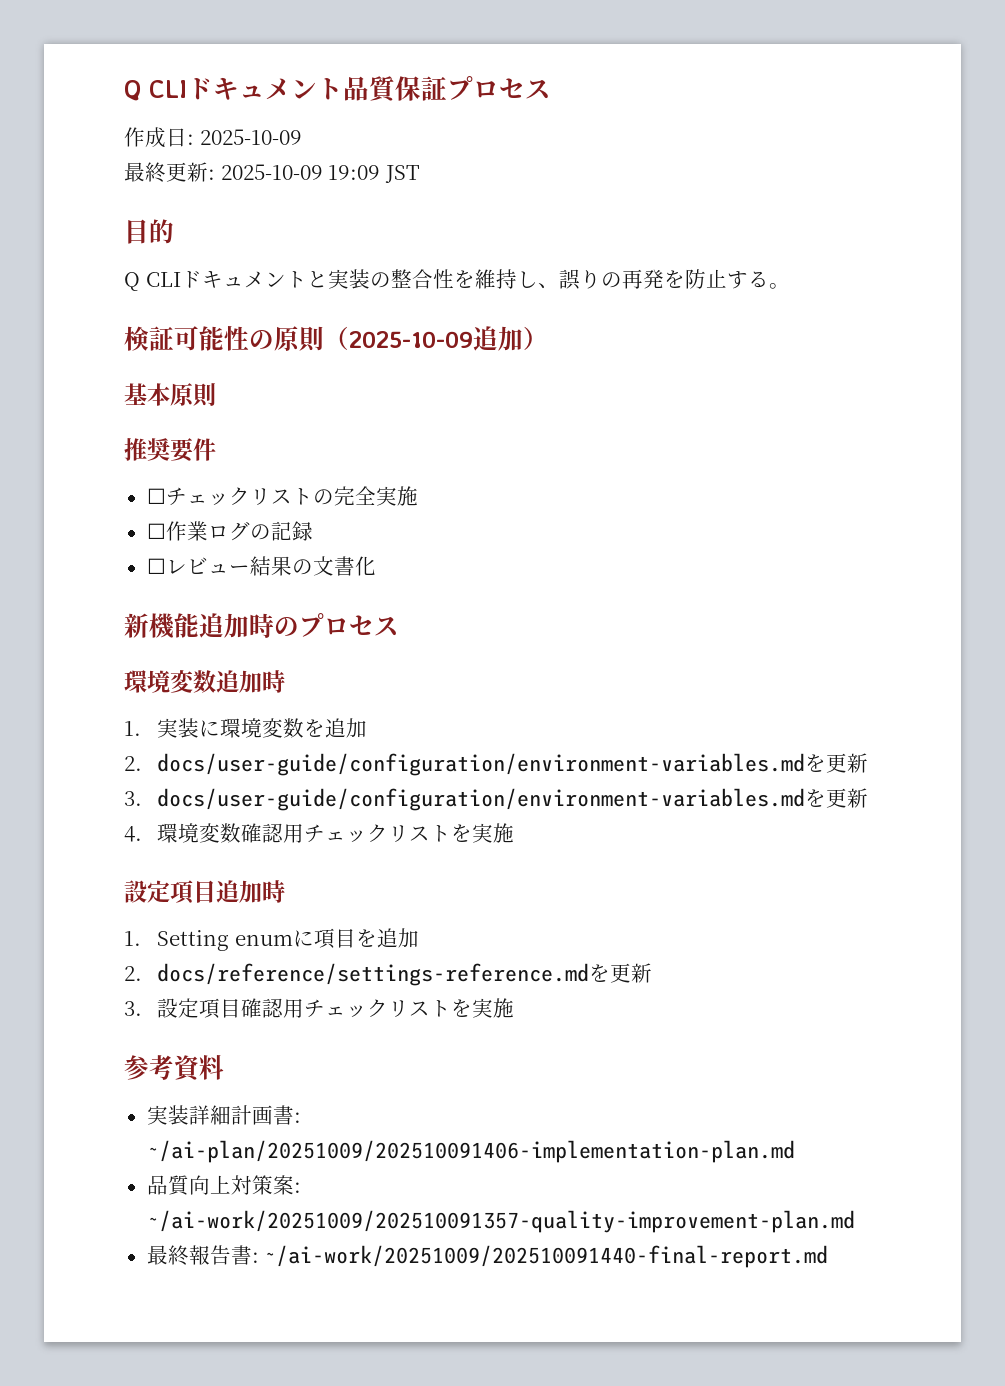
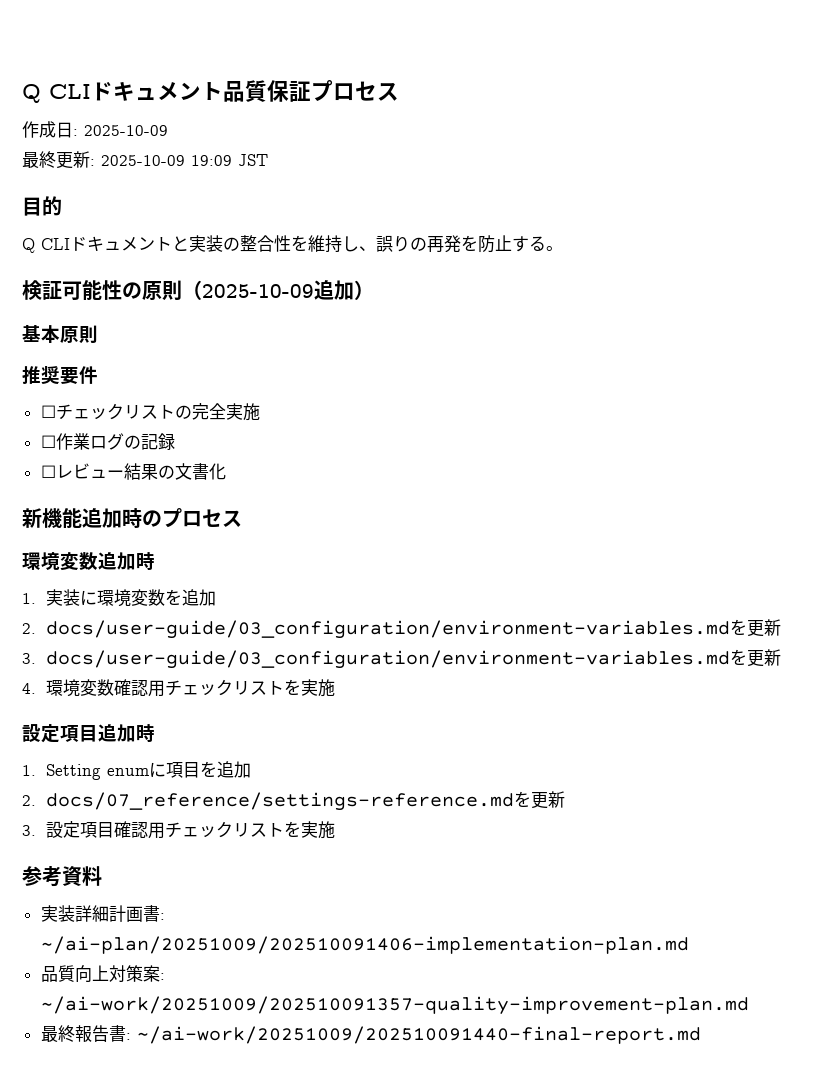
[157,753,869,776] [124,788,806,811] docs/user-guide/configuration/environment-variables.mdを更新 // 3. docs/user-guide/configuration/environment-variables.md -> [46,619,782,639] [22,650,731,669] docs/user-guide/03_configuration/environment-variables.mdを更新 // 3. docs/user-guide/03_configuration/environment-variables.md
[157,963,590,986] docs/reference/settings-reference.md -> [46,792,515,811] docs/07_reference/settings-reference.md

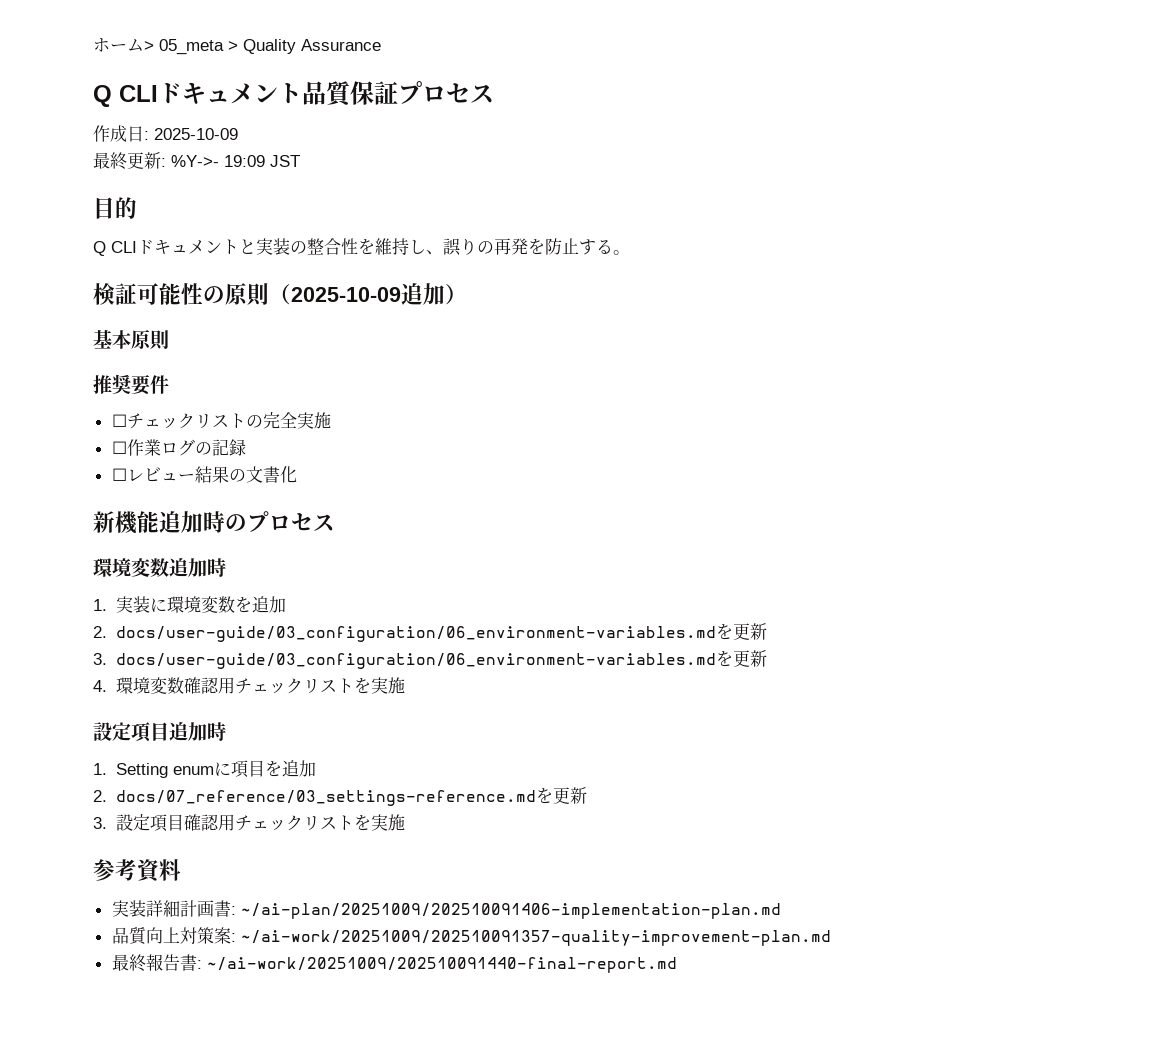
(22, 93) none -> [93,38,381,55] ホーム> 05_meta > Quality Assurance //
[101,155,185,166] 2025-10-09 -> [171,155,219,167] %Y->-
[46,619,782,639] [22,650,731,669] docs/user-guide/03_configuration/environment-variables.mdを更新 // 3. docs/user-guide/03_configuration/environment-variables.md -> [115,623,767,642] [93,653,716,669] docs/user-guide/03_configuration/06_environment-variables.mdを更新 // 3. docs/user-guide/03_configuration/06_environment-variables.md
[46,792,515,811] docs/07_reference/settings-reference.md -> [115,790,536,806] docs/07_reference/03_settings-reference.md

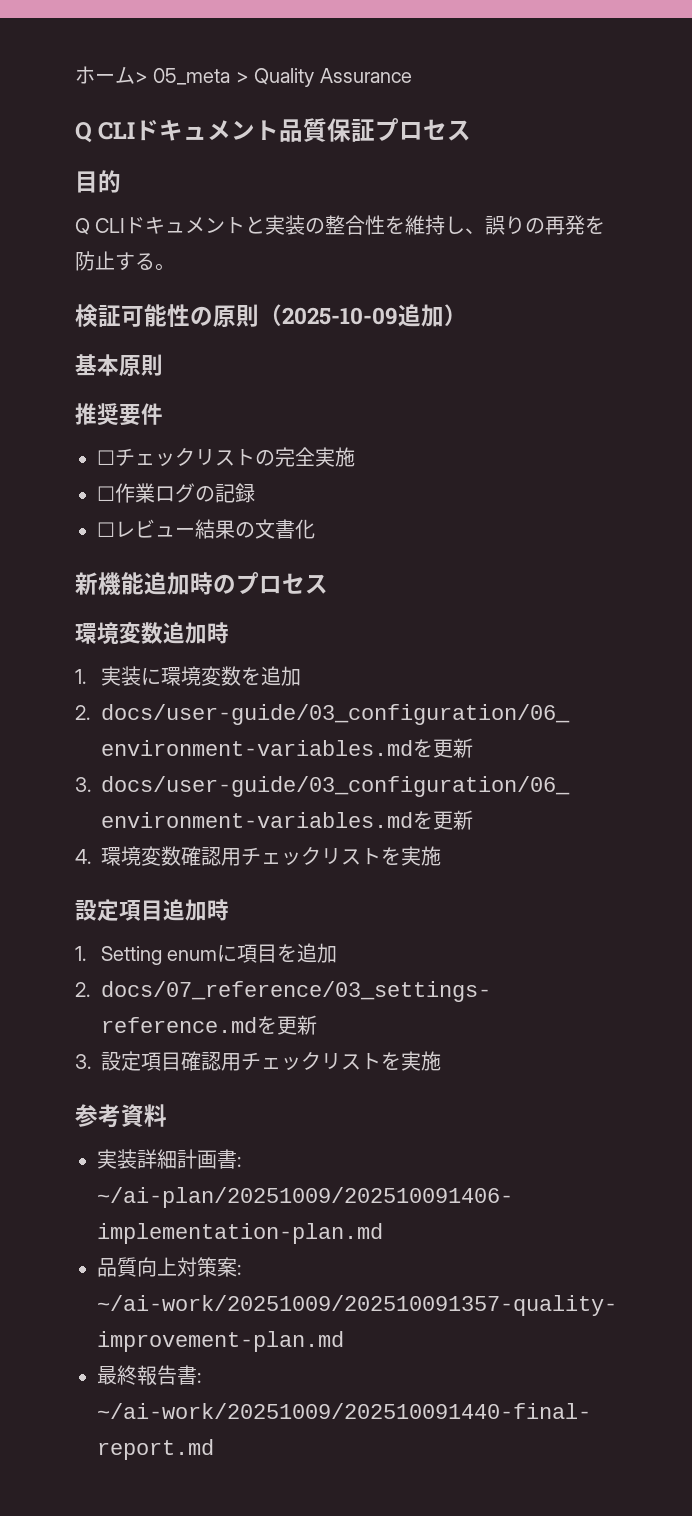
[93,125,238,142] [93,152,300,170] // 作成日: 2025-10-09 // 最終更新: %Y->- 19:09 JST -> (472, 130) none

